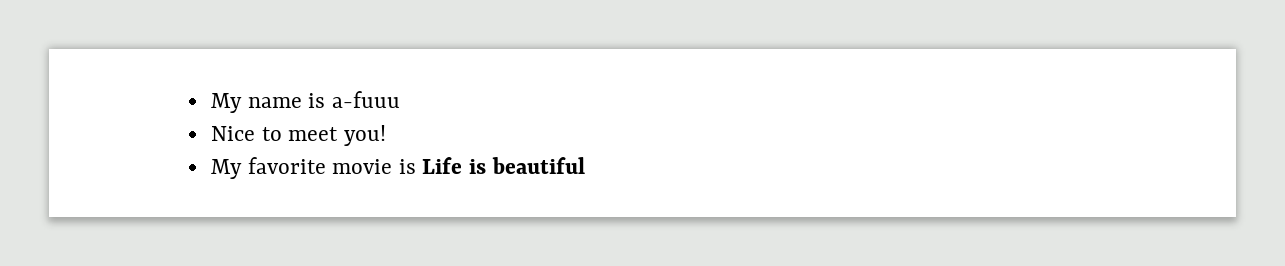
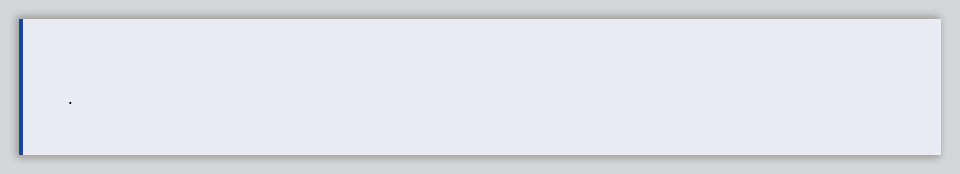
[210,91,400,113] [210,125,386,146] [210,157,585,179] My name is a-fuuu // Nice to meet you! // My favorite movie is Life is beautiful -> [68,101,73,104] .

